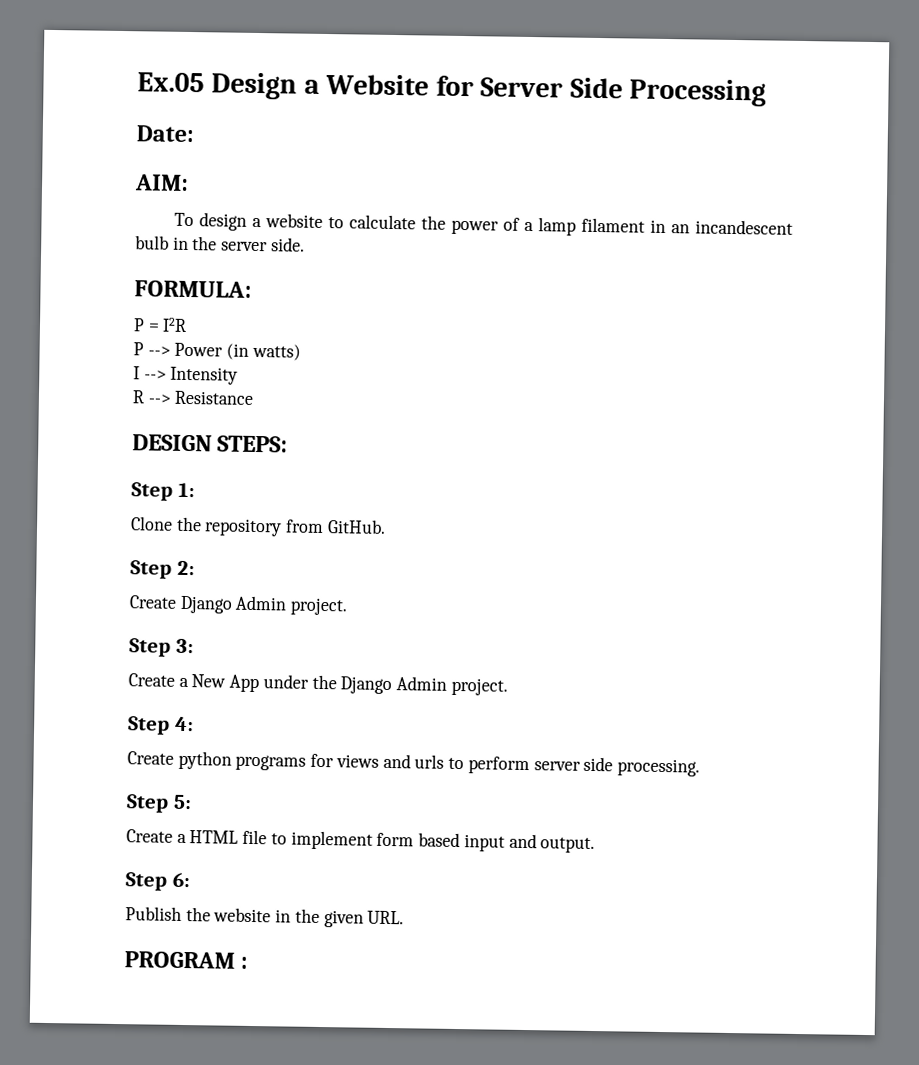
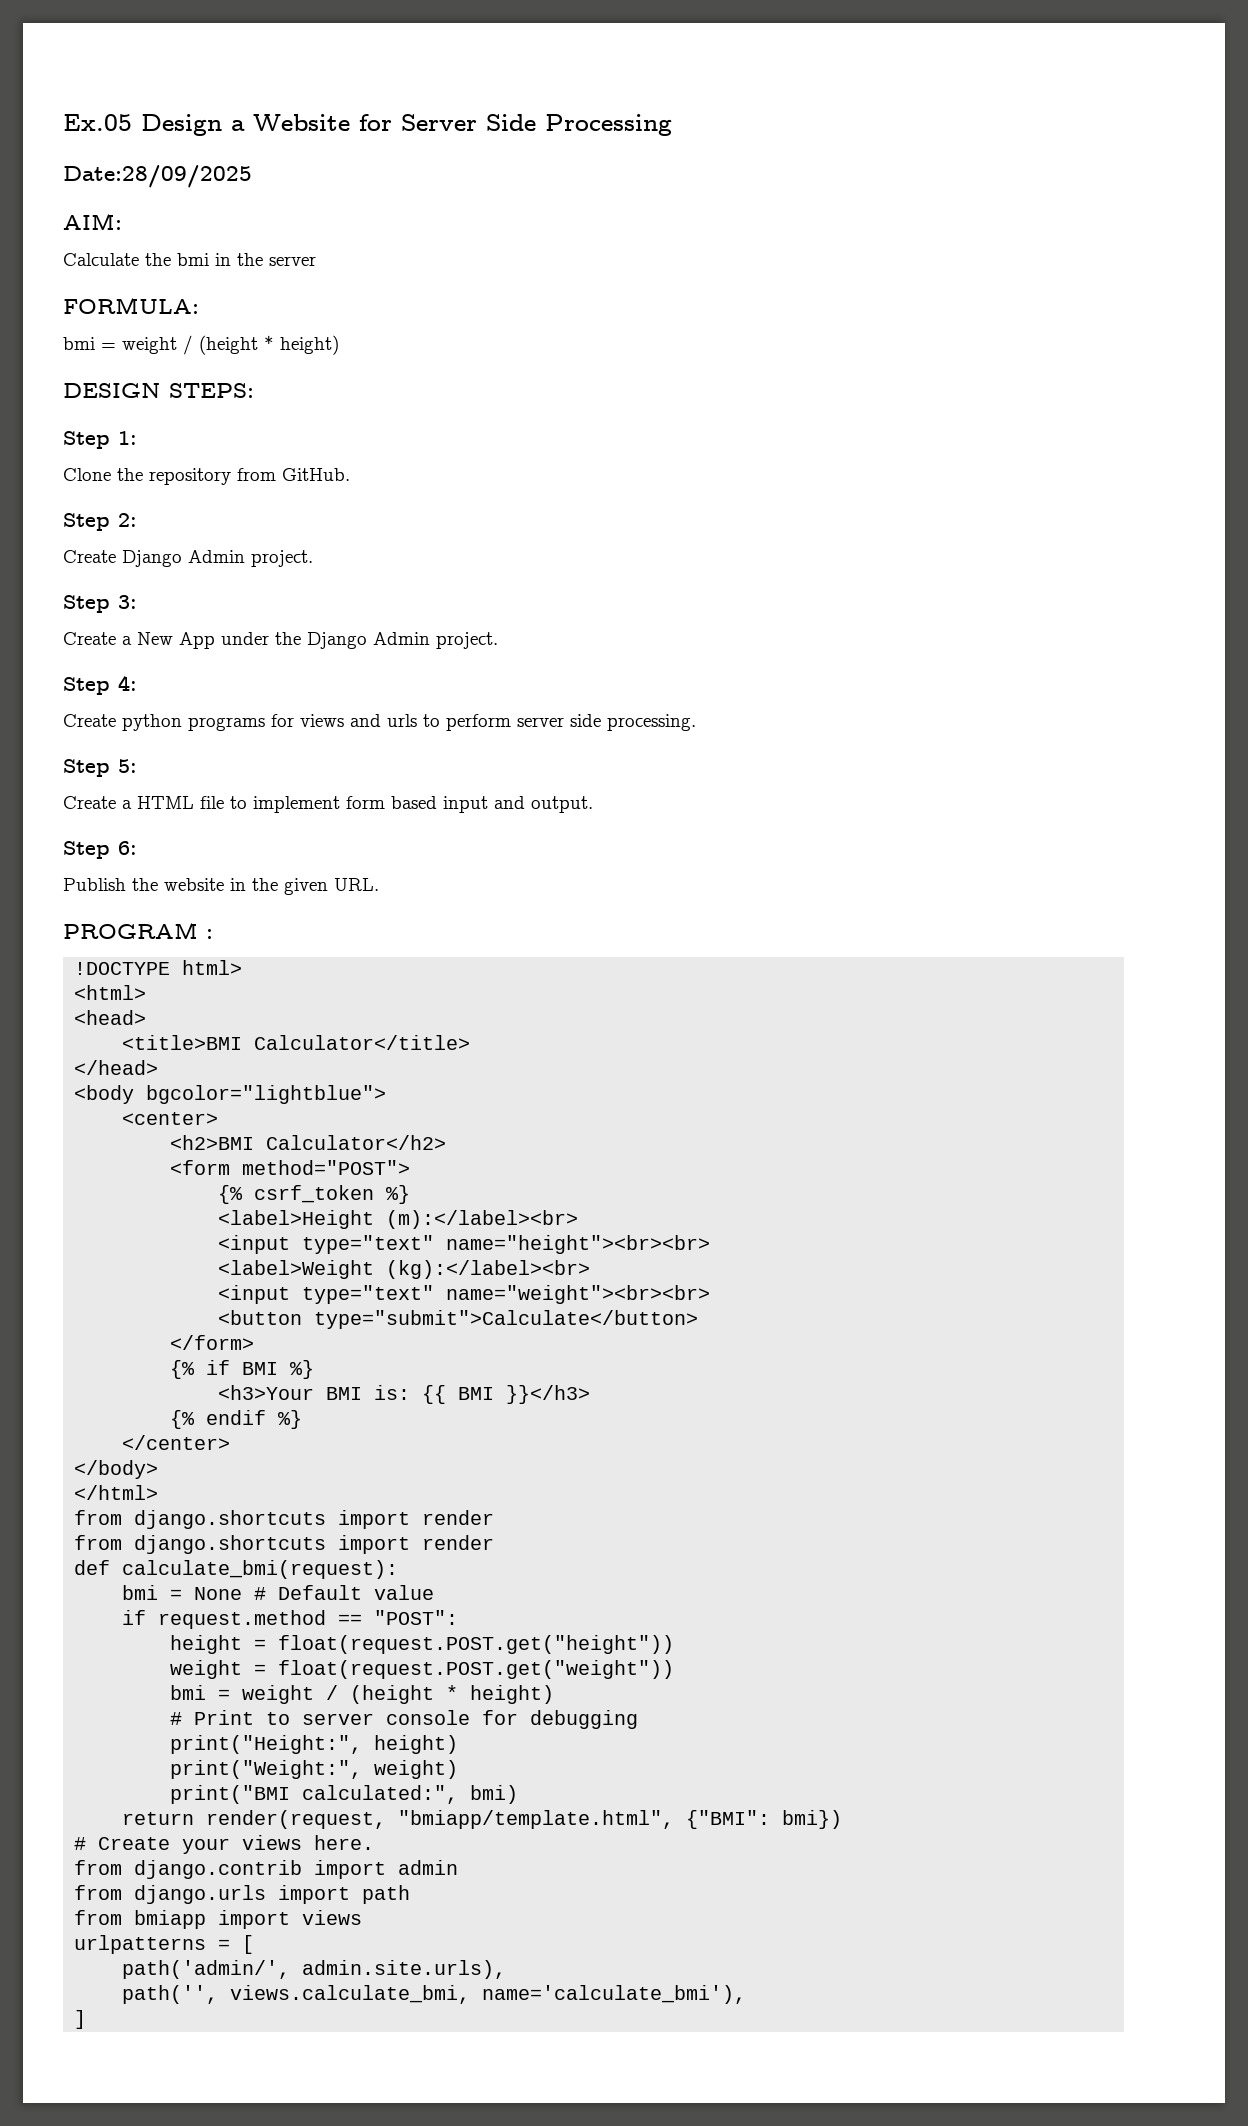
[136,125,194,143] Date: -> [63,165,252,188] Date:28/09/2025
[173,212,794,236] [135,235,169,250] To design a website to calculate the power of a lamp filament in an incandescent bulb -> [63,253,209,266] Calculate the bmi
[270,237,305,252] side. -> (316, 261) none
[133,317,188,332] [133,342,301,361] [133,366,239,385] [132,390,255,405] P = I2R // P --> Power (in watts) // I --> Intensity // R --> Resistance -> [63,335,339,355] bmi = weight / (height * height)
(249, 962) none -> [74,960,243,975] [74,985,147,1000] [74,1010,147,1025] [122,1035,471,1050] [74,1060,159,1075] [74,1085,387,1104] [122,1112,219,1125] [170,1135,447,1150] [170,1160,411,1175] [218,1185,411,1204] [218,1210,579,1229] [218,1235,711,1254] [218,1260,591,1279] [218,1285,711,1304] [218,1310,699,1329] [170,1335,255,1350] [170,1360,315,1379] [218,1385,591,1404] [170,1410,303,1429] [122,1435,231,1450] [74,1460,159,1479] [74,1485,159,1500] [74,1510,495,1529] [74,1535,495,1554] [74,1560,399,1579] [122,1585,435,1600] [122,1610,459,1629] [170,1635,675,1654] [170,1660,675,1679] [170,1685,555,1704] [170,1710,639,1729] [170,1735,459,1754] [170,1760,459,1779] [170,1785,519,1804] [122,1810,843,1829] [74,1835,375,1854] [74,1860,459,1879] [74,1885,411,1904] [74,1910,363,1929] [74,1935,255,1954] [122,1960,507,1979] [122,1985,747,2004] [74,2010,87,2029] // !DOCTYPE html> // <html> // <head> // <title>BMI Calculator</title> // </head> // <body bgcolor="lightblue"> // <center> // <h2>BMI Calculator</h2> // <form method="POST"> // {% csrf_token %} // <label>Height (m):</label><br> // <input type="text" name="height"><br><br> // <label>Weight (kg):</label><br> // <input type="text" name="weight"><br><br> // <button type="submit">Calculate</button> // </form> // {% if BMI %} // <h3>Your BMI is: {{ BMI }}</h3> // {% endif %} // </center> // </body> // </html> // from django.shortcuts import render // from django.shortcuts import render // def calculate_bmi(request): // bmi = None # Default value // if request.method == "POST": // height = float(request.POST.get("height")) // weight = float(request.POST.get("weight")) // bmi = weight / (height * height) // # Print to server console for debugging // print("Height:", height) // print("Weight:", weight) // print("BMI calculated:", bmi) // return render(request, "bmiapp/template.html", {"BMI": bmi}) // # Create your views here. // from django.contrib import admin // from django.urls import path // from bmiapp import views // urlpatterns = [ // path('admin/', admin.site.urls), // path('', views.calculate_bmi, name='calculate_bmi'), // ]

